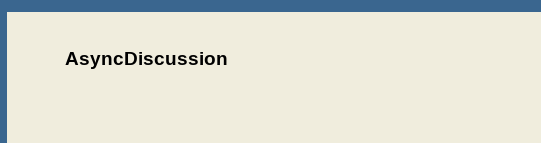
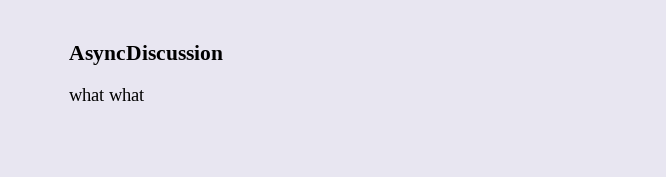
(228, 60) none -> [69,88,145,101] // what what

